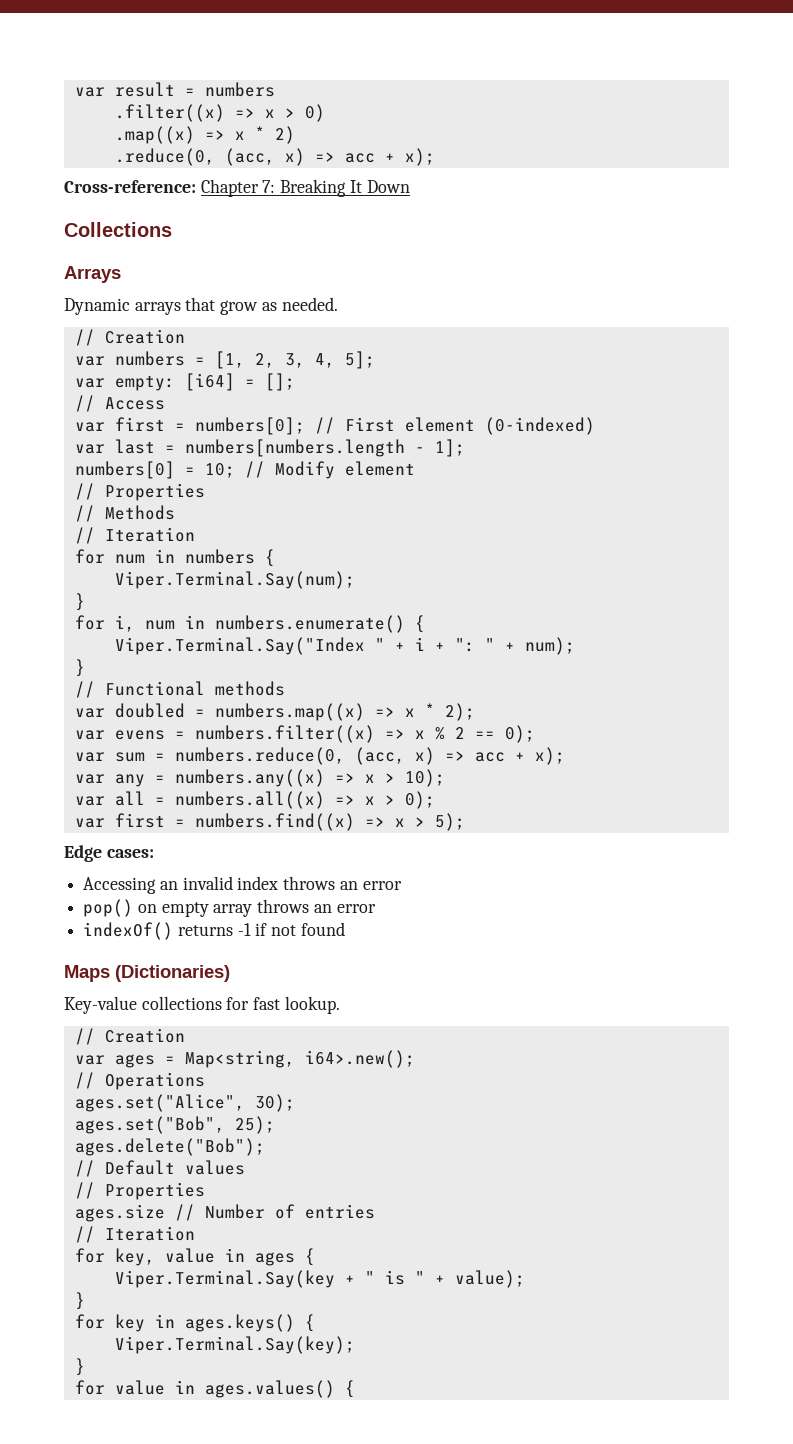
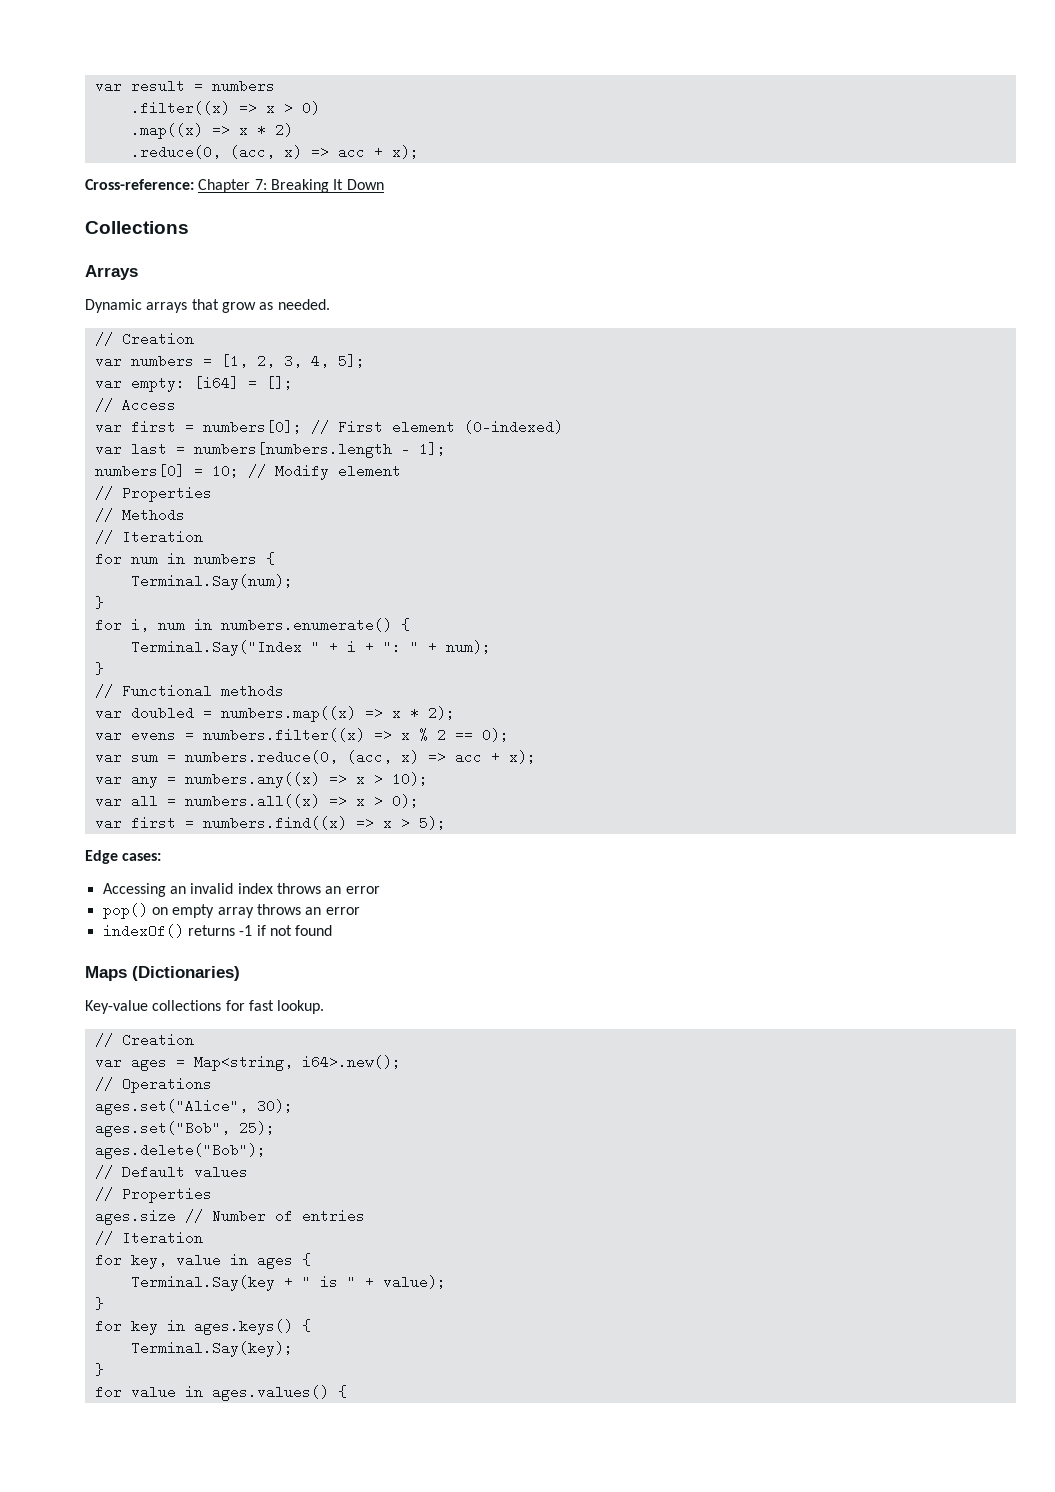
[114,571,355,589] Viper.Terminal.Say(num); -> [130,574,293,590] Terminal.Say(num);
[114,637,365,655] Viper.Terminal.Say("Index -> [130,640,302,656] Terminal.Say("Index
[114,1270,335,1288] Viper.Terminal.Say(key -> [130,1275,275,1291] Terminal.Say(key
[114,1336,355,1354] Viper.Terminal.Say(key); -> [130,1341,293,1357] Terminal.Say(key);

